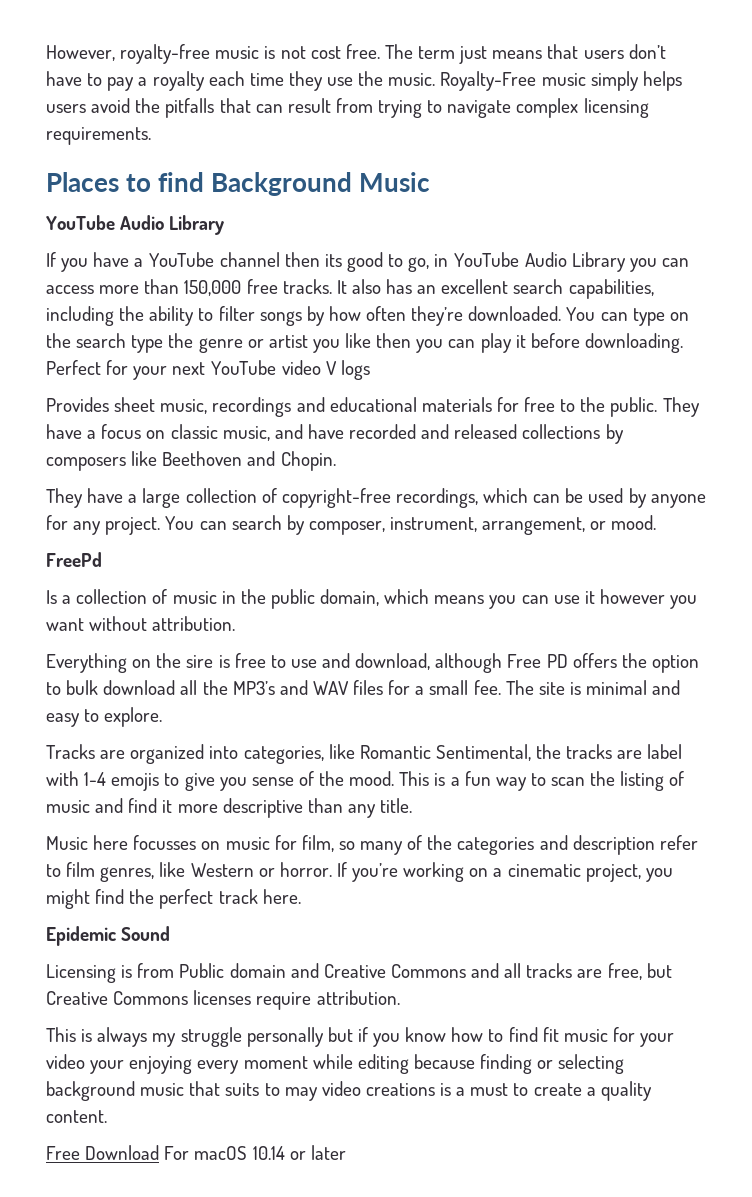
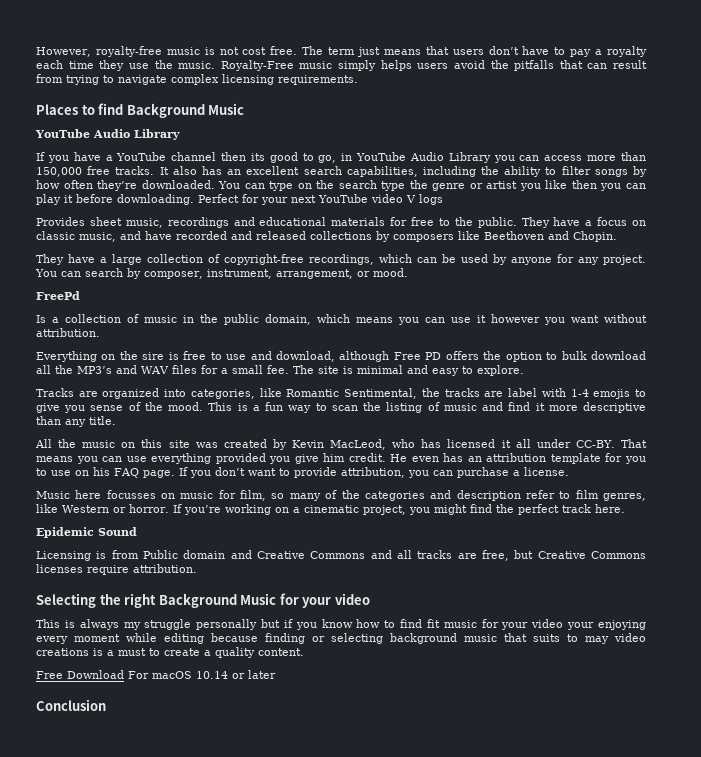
(413, 805) none -> [35,439,647,450] [36,453,646,464] [36,467,569,478] // All the music on this site was created by Kevin MacLeod, who has licensed it all under CC-BY. That means you can use everything provided you give him credit. He even has an attribution template for you to use on his FAQ page. If you don’t want to provide attribution, you can purchase a license.
(400, 997) none -> [36,593,370,608] // Selecting the right Background Music for your video
(346, 1152) none -> [36,699,106,711] // Conclusion

